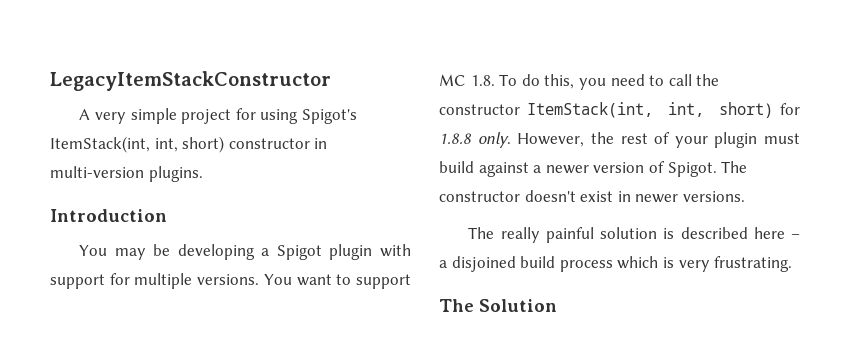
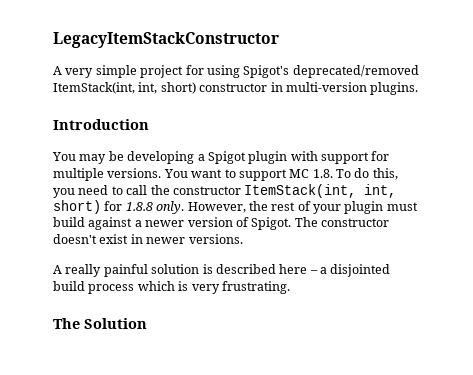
(357, 116) none -> [292,65,419,78] deprecated/removed
[468,227,495,239] The -> [53,265,62,274] A
[451,256,516,272] disjoined -> [330,264,391,277] disjointed

